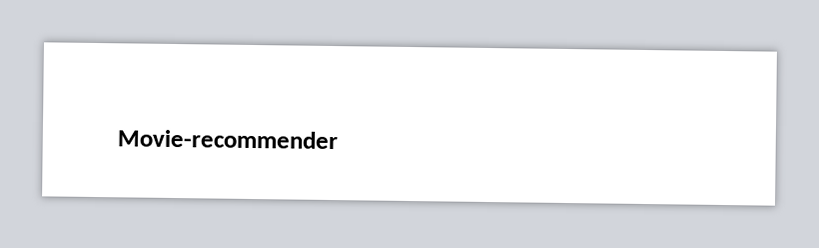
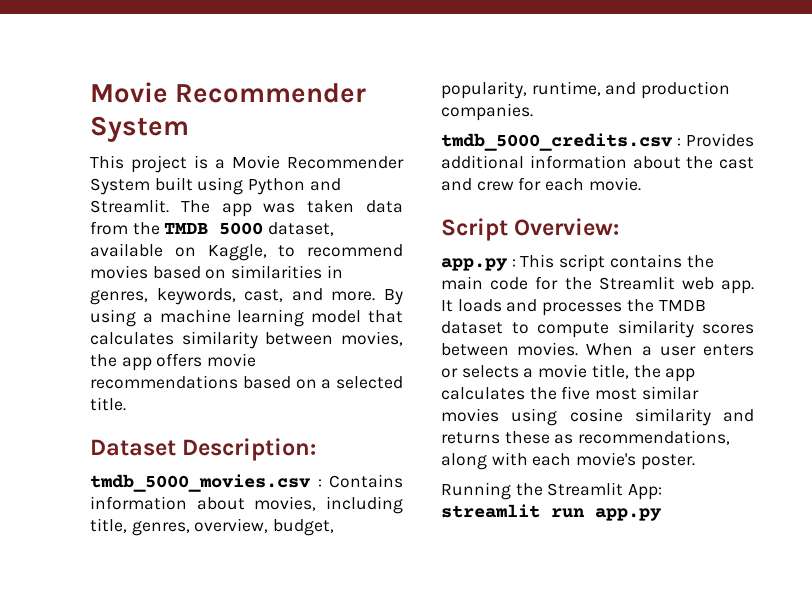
[117,129,338,150] Movie-recommender -> [90,82,367,103] [90,116,189,142] [90,155,404,173] [90,177,341,195] [90,199,404,217] [90,221,335,236] [90,243,403,261] [90,265,343,279] [90,288,403,305] [90,309,404,327] [90,331,404,349] [90,353,257,371] [90,375,403,389] [90,397,126,411] [90,438,317,461] [90,474,403,492] [90,496,403,514] [90,518,335,536] [441,81,731,99] [441,103,533,121] [441,133,754,151] [441,155,754,169] [441,177,641,191] [441,218,620,241] [441,254,714,272] [441,276,754,294] [441,299,706,316] [441,320,754,338] [441,342,754,356] [441,364,696,382] [441,386,699,400] [441,408,754,426] [441,430,731,445] [441,452,695,470] [441,482,663,500] [441,504,662,521] Movie Recommender System // This project is a Movie Recommender System built using Python and Streamlit. The app was taken data from the TMDB 5000 dataset, available on Kaggle, to recommend movies based on similarities in genres, keywords, cast, and more. By using a machine learning model that calculates similarity between movies, the app offers movie recommendations based on a selected title. // Dataset Description: // tmdb_5000_movies.csv : Contains information about movies, including title, genres, overview, budget, popularity, runtime, and production companies. // tmdb_5000_credits.csv : Provides additional information about the cast and crew for each movie. // Script Overview: // app.py : This script contains the main code for the Streamlit web app. It loads and processes the TMDB dataset to compute similarity scores between movies. When a user enters or selects a movie title, the app calculates the five most similar movies using cosine similarity and returns these as recommendations, along with each movie's poster. // Running the Streamlit App: streamlit run app.py

